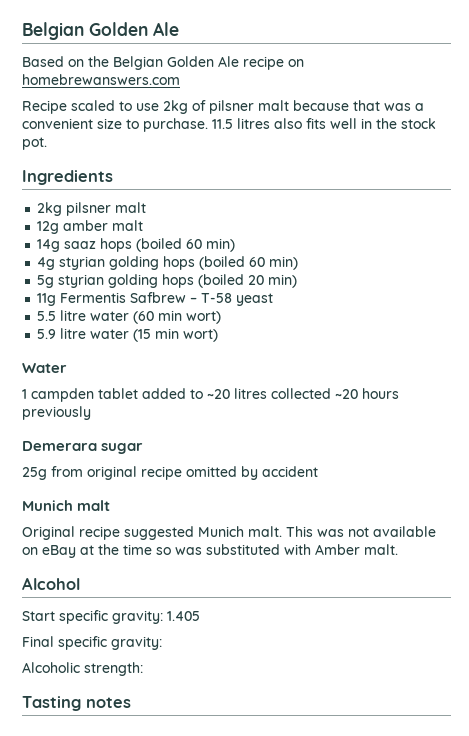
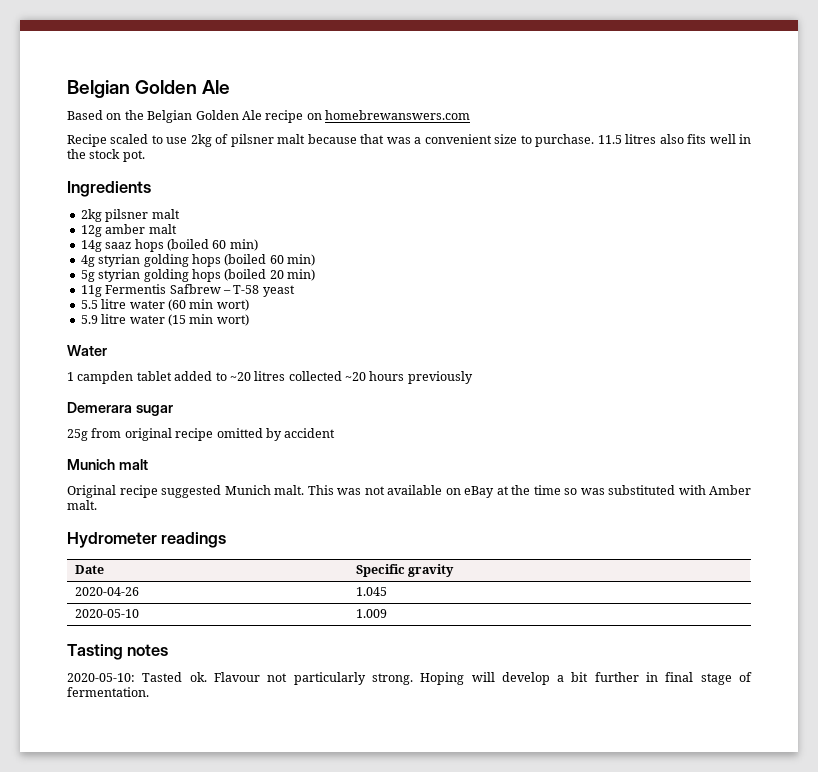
[22,577,80,590] [22,610,200,624] [22,636,162,650] [22,662,143,676] [22,696,131,711] Alcohol // Start specific gravity: 1.405 // Final specific gravity: // Alcoholic strength: // Tasting notes -> [67,532,227,548] [75,565,105,574] [356,564,455,577] [75,587,140,596] [356,587,388,596] [75,609,140,618] [356,609,388,618] [67,644,169,660] [67,672,752,685] [67,687,149,697] Hydrometer readings // Date | Specific gravity // 2020-04-26 | 1.045 // 2020-05-10 | 1.009 // Tasting notes // 2020-05-10: Tasted ok. Flavour not particularly strong. Hoping will develop a bit further in final stage of fermentation.

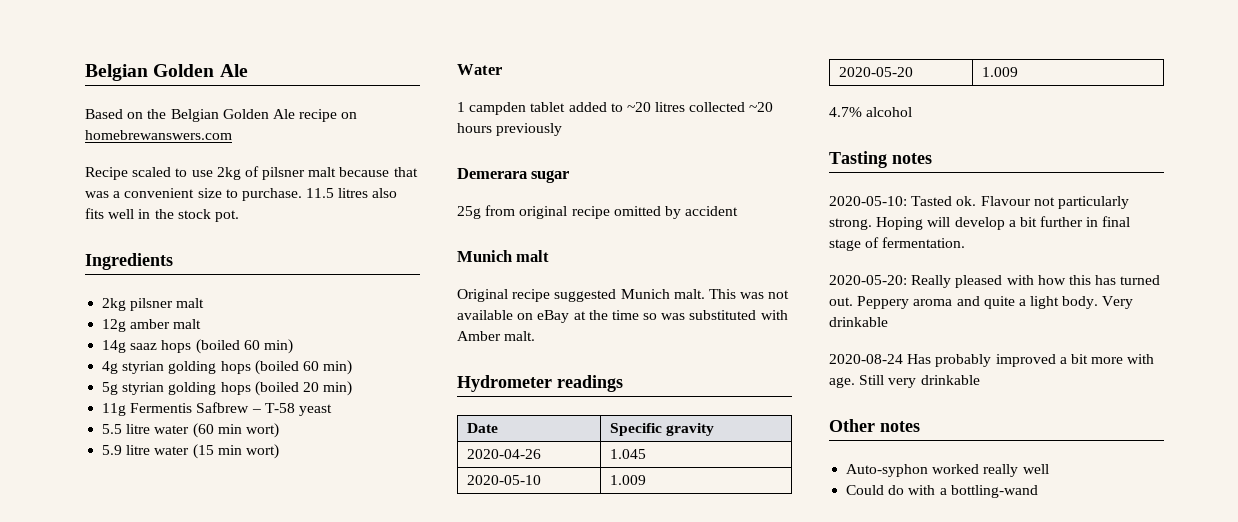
(388, 613) none -> [838,67,913,77] [981,67,1018,77] [829,107,913,117] // 2020-05-20 | 1.009 // 4.7% alcohol
(149, 692) none -> [829,275,1161,288] [829,296,1134,309] [829,317,888,327] [829,354,1155,367] [829,375,980,388] [829,419,920,432] [846,464,1049,477] [846,485,1038,498] // 2020-05-20: Really pleased with how this has turned out. Peppery aroma and quite a light body. Very drinkable // 2020-08-24 Has probably improved a bit more with age. Still very drinkable // Other notes // Auto-syphon worked really well // Could do with a bottling-wand

